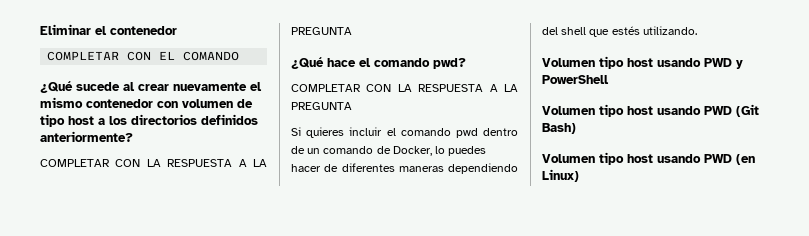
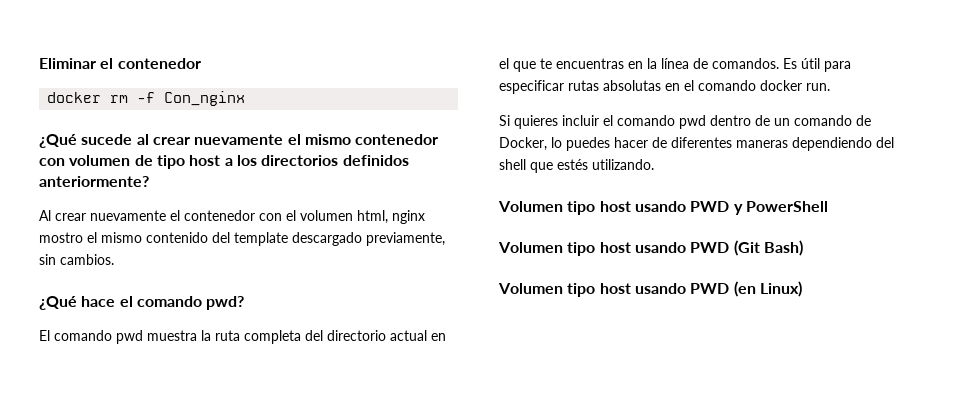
[47,51,240,61] COMPLETAR CON EL COMANDO -> [47,91,246,106] docker rm -f Con_nginx
[40,159,267,167] [291,27,352,35] COMPLETAR CON LA RESPUESTA A LA PREGUNTA -> [39,210,425,224] [39,232,445,246] [39,254,114,265] Al crear nuevamente el contenedor con el volumen html, nginx mostro el mismo contenido del template descargado previamente, sin cambios.
[291,84,518,92] [291,102,352,110] COMPLETAR CON LA RESPUESTA A LA PREGUNTA -> [39,330,446,344] [499,58,851,72] [499,80,830,94] El comando pwd muestra la ruta completa del directorio actual en el que te encuentras en la línea de comandos. Es útil para especificar rutas absolutas en el comando docker run.

